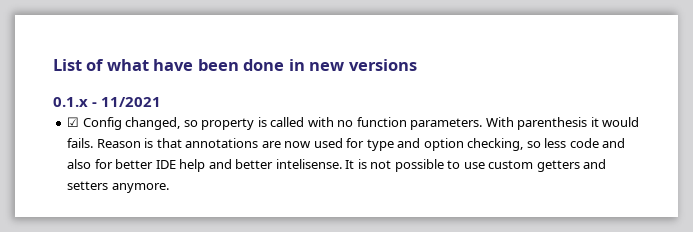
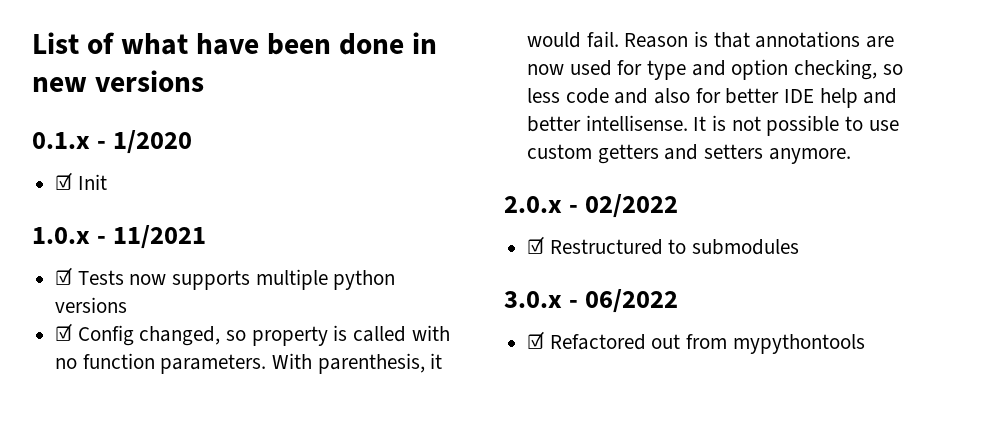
[101,97,162,107] 11/2021 -> [113,130,193,154] [55,172,107,190] [32,225,207,249] [55,267,396,290] [55,297,128,313] 1/2020 // ☑ Init // 1.0.x - 11/2021 // ☑ Tests now supports multiple python versions
[517,117,588,130] parenthesis -> [317,353,425,374] parenthesis,
[67,138,94,148] fails. -> [586,31,619,48] fail.
[275,159,342,169] intelisense. -> [585,115,688,131] intellisense.
(169, 188) none -> [504,194,679,218] [527,236,800,255] [504,289,679,313] [527,331,865,354] // 2.0.x - 02/2022 // ☑ Restructured to submodules // 3.0.x - 06/2022 // ☑ Refactored out from mypythontools

